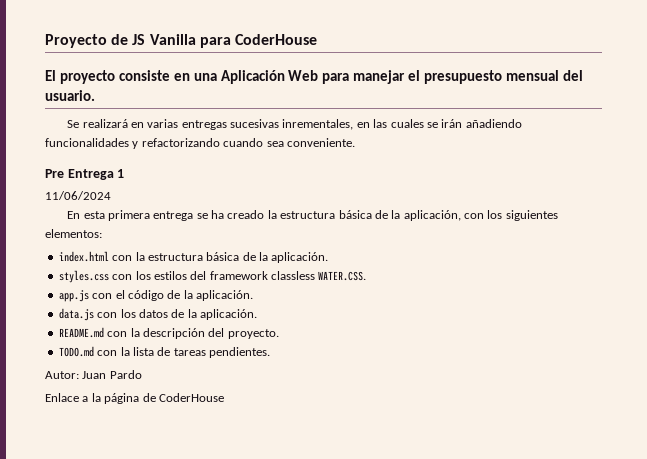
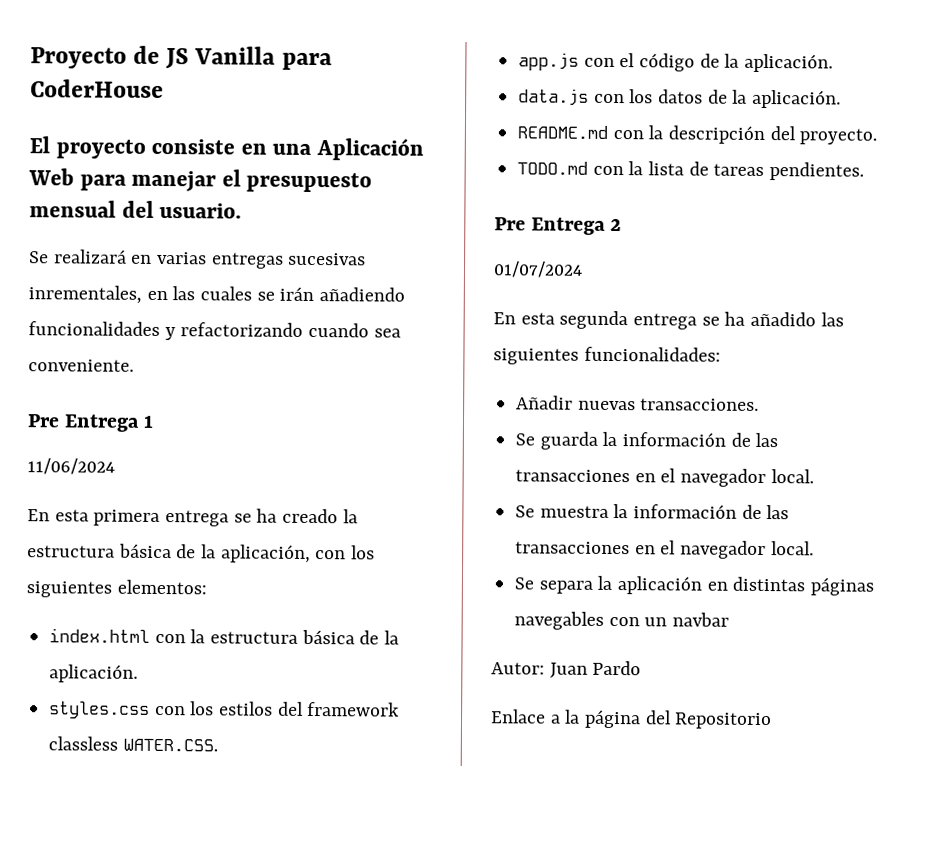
(270, 352) none -> [494,217,622,235] [493,261,583,278] [493,310,844,330] [493,346,721,365] [516,395,760,411] [515,431,779,450] [515,468,814,488] [515,503,790,520] [515,540,814,560] [514,575,875,596] [514,611,730,630] // Pre Entrega 2 // 01/07/2024 // En esta segunda entrega se ha añadido las siguientes funcionalidades: // Añadir nuevas transacciones. // Se guarda la información de las transacciones en el navegador local. // Se muestra la información de las transacciones en el navegador local. // Se separa la aplicación en distintas páginas navegables con un navbar
[142,393,224,402] de CoderHouse -> [644,710,773,730] del Repositorio

